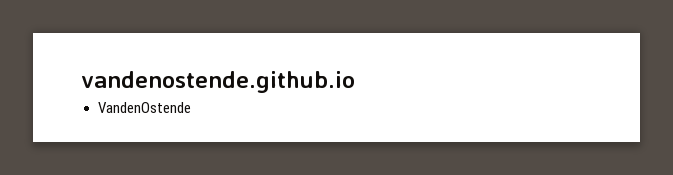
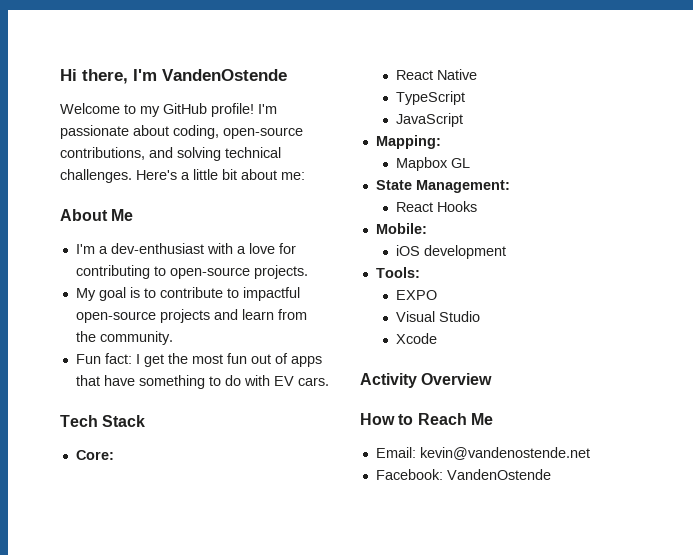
[81,71,355,93] vandenostende.github.io // -> [60,69,287,84] [60,103,277,117] [60,125,303,139] [60,147,281,161] [60,169,305,183] [60,209,134,221] [75,243,296,254] [75,265,308,279] [75,287,300,301] [75,309,307,323] [75,331,173,345] [75,353,322,367] [75,375,329,389] [60,415,146,427] [75,450,114,460] [395,69,477,80] [395,91,465,105] [395,113,463,127] [375,135,441,149] [395,157,470,171] [375,180,510,193] [395,201,477,212] [375,223,427,234] [395,245,506,259] [375,267,420,278] [395,290,437,300] [395,311,480,322] [395,333,437,344] [360,373,493,388] [360,413,493,425] [375,447,590,460] [375,469,443,480] Hi there, I'm VandenOstende // Welcome to my GitHub profile! I'm passionate about coding, open-source contributions, and solving technical challenges. Here's a little bit about me: // About Me // I'm a dev-enthusiast with a love for contributing to open-source projects. // My goal is to contribute to impactful open-source projects and learn from the community. // Fun fact: I get the most fun out of apps that have something to do with EV cars. // Tech Stack // Core: // React Native // TypeScript // JavaScript // Mapping: // Mapbox GL // State Management: // React Hooks // Mobile: // iOS development // Tools: // EXPO // Visual Studio // Xcode // Activity Overview // How to Reach Me // Email: kevin@vandenostende.net // Facebook:

